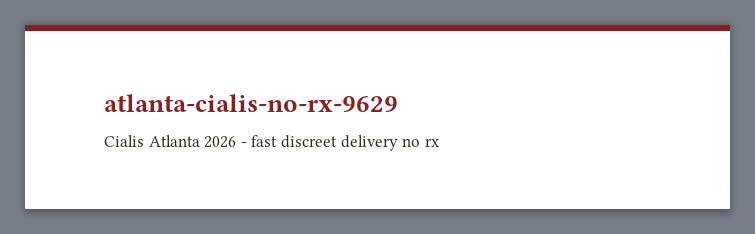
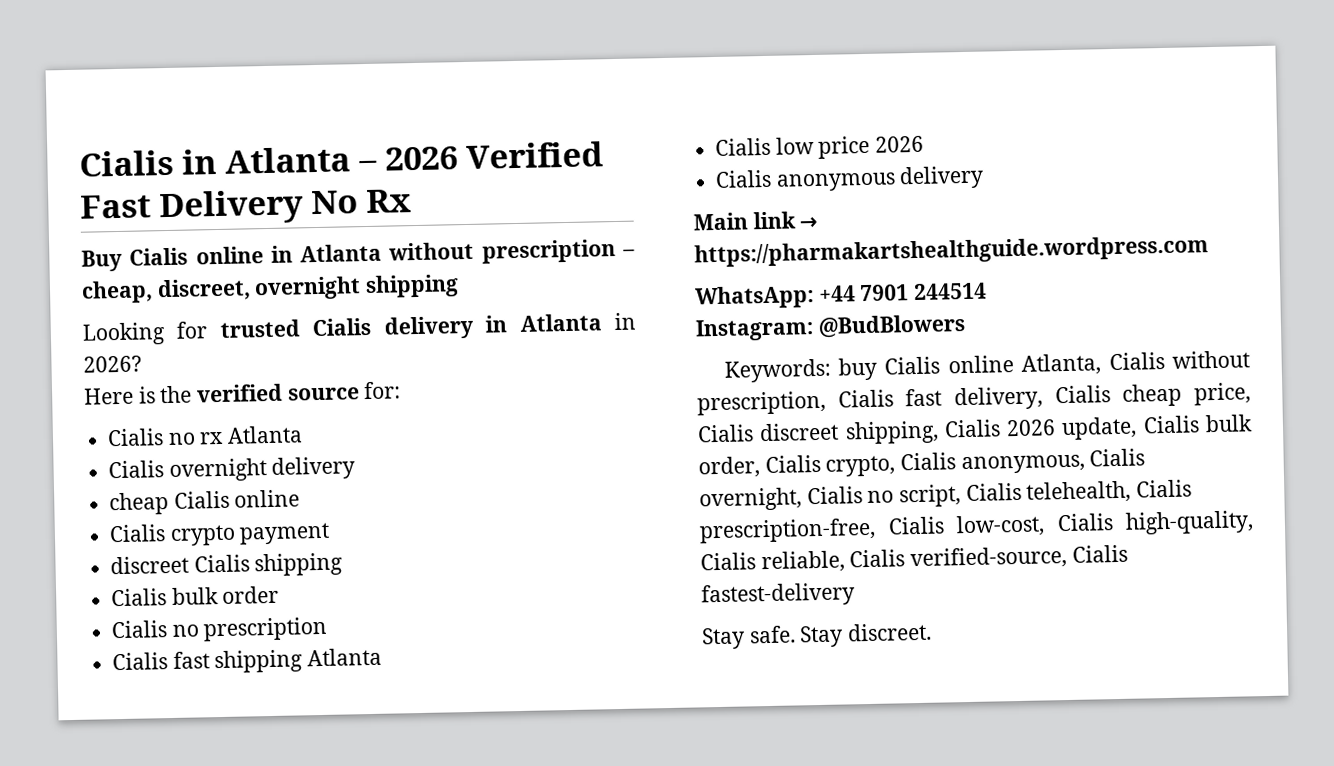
[104,94,398,112] [104,135,440,151] atlanta-cialis-no-rx-9629 // Cialis Atlanta 2026 - fast discreet delivery no rx -> [79,141,603,177] [80,189,412,226] [81,239,635,272] [81,274,460,304] [82,312,637,346] [83,355,142,373] [83,381,402,405] [107,425,304,447] [108,456,356,483] [109,489,301,516] [109,522,331,547] [110,552,344,577] [111,585,280,607] [111,616,329,642] [112,647,383,674] [715,135,925,159] [715,165,985,192] [693,211,819,231] [694,235,1209,268] [695,282,988,310] [695,314,966,342] [723,350,1250,383] [697,382,1251,416] [697,414,1253,445] [698,448,1146,479] [699,479,1193,512] [699,510,1254,544] [700,544,1128,574] [701,582,855,608] [701,622,933,650] Cialis in Atlanta – 2026 Verified Fast Delivery No Rx // Buy Cialis online in Atlanta without prescription – cheap, discreet, overnight shipping // Looking for trusted Cialis delivery in Atlanta in 2026? // Here is the verified source for: // Cialis no rx Atlanta // Cialis overnight delivery // cheap Cialis online // Cialis crypto payment // discreet Cialis shipping // Cialis bulk order // Cialis no prescription // Cialis fast shipping Atlanta // Cialis low price 2026 // Cialis anonymous delivery // Main link → https://pharmakartshealthguide.wordpress.com // WhatsApp: +44 7901 244514 // Instagram: @BudBlowers // Keywords: buy Cialis online Atlanta, Cialis without prescription, Cialis fast delivery, Cialis cheap price, Cialis discreet shipping, Cialis 2026 update, Cialis bulk order, Cialis crypto, Cialis anonymous, Cialis overnight, Cialis no script, Cialis telehealth, Cialis prescription-free, Cialis low-cost, Cialis high-quality, Cialis reliable, Cialis verified-source, Cialis fastest-delivery // Stay safe. Stay discreet.

